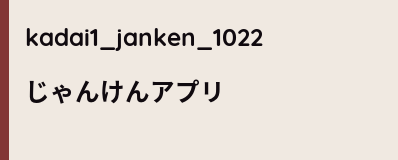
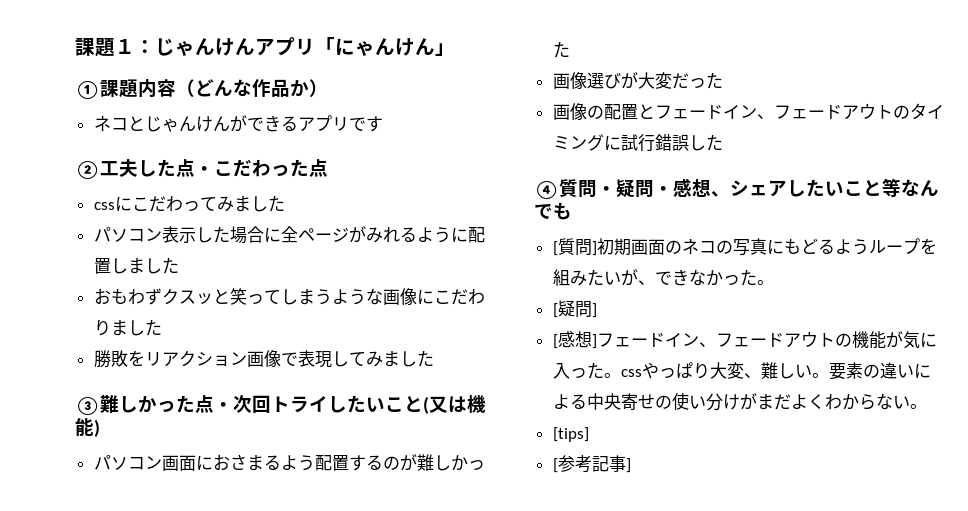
[25,28,263,51] kadai1_janken_1022 // -> [75,38,155,57] 課題１：
(225, 92) none -> [315,37,455,56] [75,79,328,99] [93,115,383,132] [75,159,328,179] [93,195,285,212] [93,226,485,244] [93,257,179,274] [93,288,485,305] [93,319,162,336] [93,350,434,368] [75,394,486,415] [75,418,100,437] [93,454,485,471] [552,41,570,58] [552,72,723,89] [552,103,944,120] [552,134,723,152] [534,178,939,199] [534,202,572,220] [552,238,937,256] [552,269,774,286] [552,300,597,318] [552,331,937,349] [552,362,931,380] [552,392,927,411] [552,427,589,442] [552,455,631,473] 「にゃんけん」 // ①課題内容（どんな作品か） // ネコとじゃんけんができるアプリです // ②工夫した点・こだわった点 // cssにこだわってみました // パソコン表示した場合に全ページがみれるように配置しました // おもわずクスッと笑ってしまうような画像にこだわりました // 勝敗をリアクション画像で表現してみました // ③難しかった点・次回トライしたいこと(又は機能) // パソコン画面におさまるよう配置するのが難しかった // 画像選びが大変だった // 画像の配置とフェードイン、フェードアウトのタイミングに試行錯誤した // ④質問・疑問・感想、シェアしたいこと等なんでも // [質問]初期画面のネコの写真にもどるようループを組みたいが、できなかった。 // [疑問] // [感想]フェードイン、フェードアウトの機能が気に入った。cssやっぱり大変、難しい。要素の違いによる中央寄せの使い分けがまだよくわからない。 // [tips] // [参考記事]

